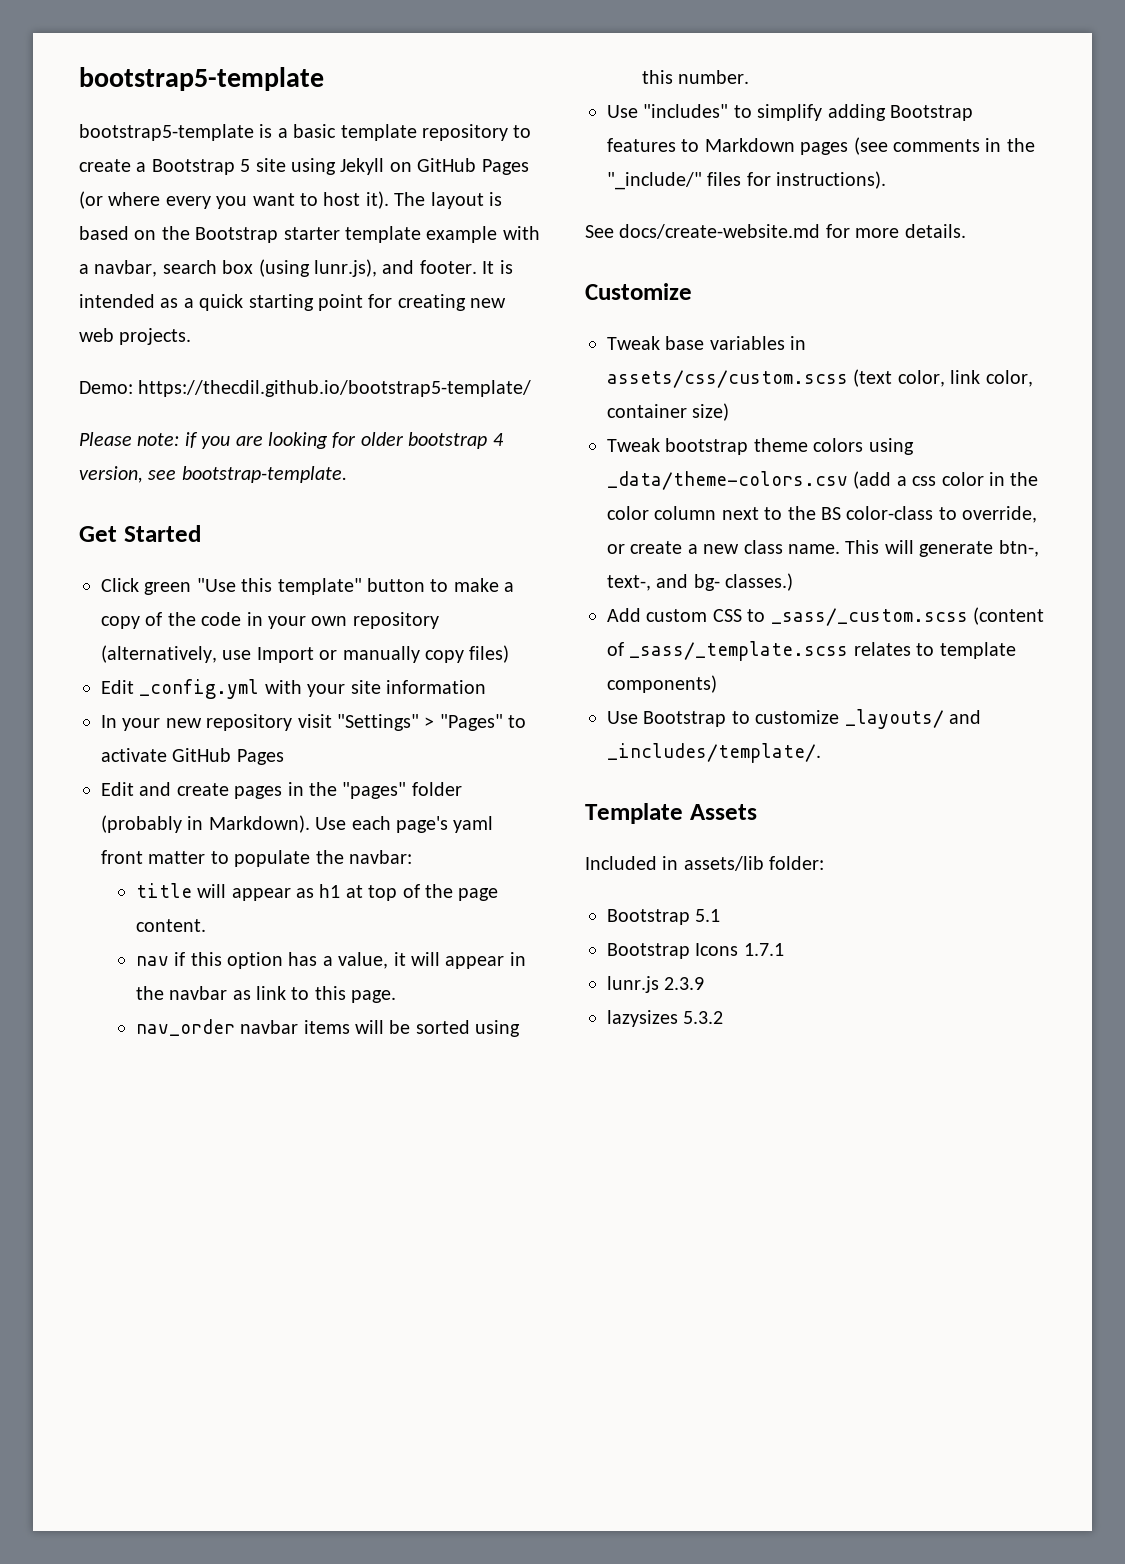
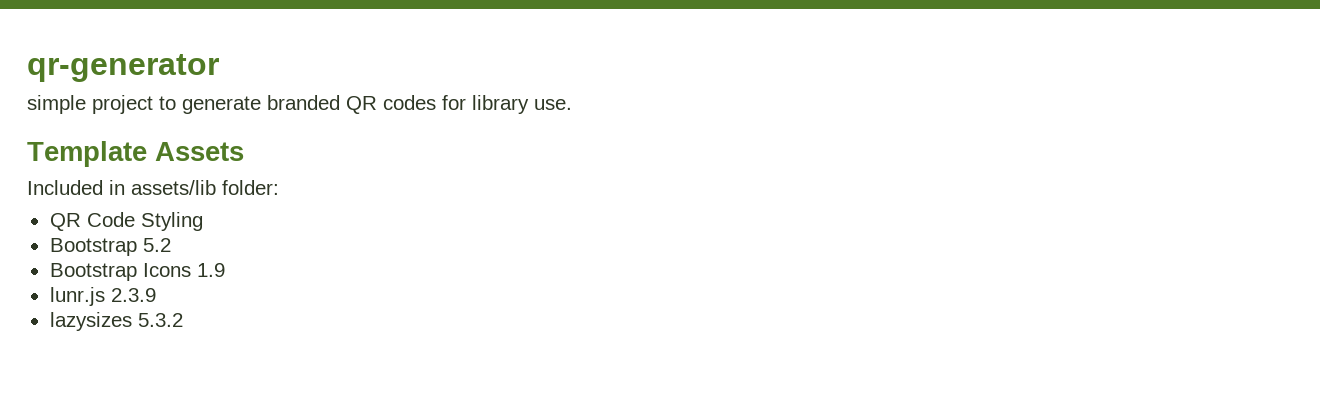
[79,67,324,91] [79,124,532,141] [79,158,529,175] [79,191,502,209] [79,226,540,243] [79,259,513,277] [79,294,507,311] [79,328,192,345] [79,380,532,397] [79,432,504,449] [79,466,347,483] [79,525,201,542] [101,578,515,595] [101,612,439,629] [101,645,510,663] [101,679,486,699] [101,714,527,731] [101,748,284,765] [101,782,462,799] [101,815,494,833] [101,850,412,867] [135,883,499,901] [135,919,206,932] [135,952,526,969] [135,986,397,1003] [135,1019,521,1037] [641,70,750,84] [607,104,973,121] [607,137,1035,155] [607,171,887,190] [585,224,966,239] [585,283,692,300] [607,336,807,350] [607,369,1033,388] [607,403,730,421] [607,438,914,455] [607,471,1039,490] [607,506,1038,523] [607,540,1039,557] [607,573,794,591] [607,607,1044,626] [607,641,1016,661] [607,675,717,693] [607,709,981,729] [607,743,821,763] bootstrap5-template // bootstrap5-template is a basic template repository to create a Bootstrap 5 site using Jekyll on GitHub Pages (or where every you want to host it). The layout is based on the Bootstrap starter template example with a navbar, search box (using lunr.js), and footer. It is intended as a quick starting point for creating new web projects. // Demo: https://thecdil.github.io/bootstrap5-template/ // Please note: if you are looking for older bootstrap 4 version, see bootstrap-template. // Get Started // Click green "Use this template" button to make a copy of the code in your own repository (alternatively, use Import or manually copy files) // Edit _config.yml with your site information // In your new repository visit "Settings" > "Pages" to activate GitHub Pages // Edit and create pages in the "pages" folder (probably in Markdown). Use each page's yaml front matter to populate the navbar: // title will appear as h1 at top of the page content. // nav if this option has a value, it will appear in the navbar as link to this page. // nav_order navbar items will be sorted using this number. // Use "includes" to simplify adding Bootstrap features to Markdown pages (see comments in the "_include/" files for instructions). // See docs/create-website.md for more details. // Customize // Tweak base variables in assets/css/custom.scss (text color, link color, container size) // Tweak bootstrap theme colors using _data/theme-colors.csv (add a css color in the color column next to the BS color-class to override, or create a new class name. This will generate btn-, text-, and bg- classes.) // Add custom CSS to _sass/_custom.scss (content of _sass/_template.scss relates to template components) // Use Bootstrap to customize _layouts/ and _includes/template/. -> [27,54,219,82] [27,95,572,114] qr-generator // simple project to generate branded QR codes for library use.
[607,909,721,925] // Bootstrap 5.1 -> [49,212,203,231] [49,238,171,256] // QR Code Styling // Bootstrap 5.2
[743,943,784,956] 1.7.1 -> [196,263,225,277] 1.9

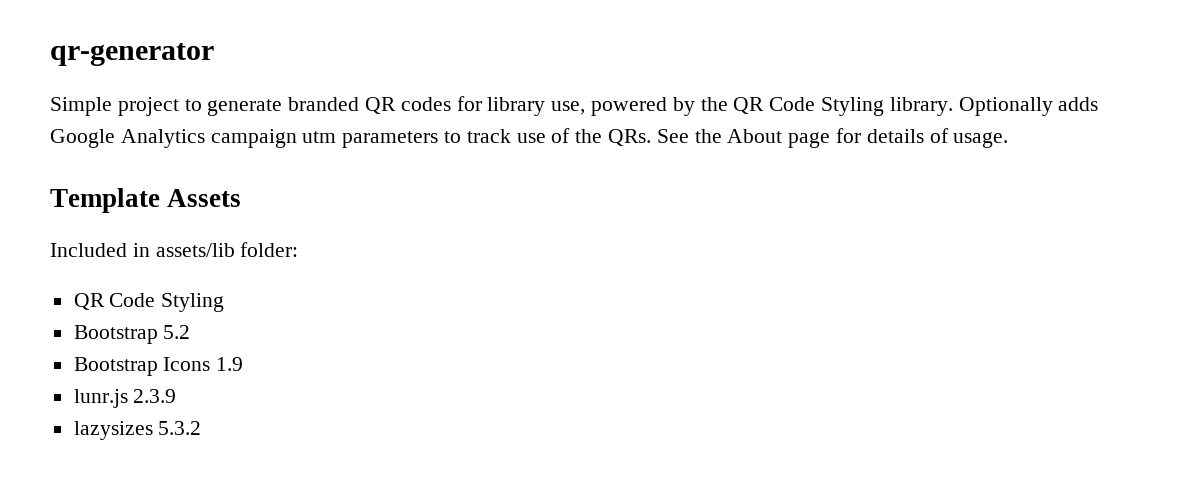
[27,95,86,114] simple -> [50,97,112,116] Simple
[534,99,572,110] use. -> [551,97,1099,116] [50,128,1009,148] use, powered by the QR Code Styling library. Optionally adds Google Analytics campaign utm parameters to track use of the QRs. See the About page for details of usage.

